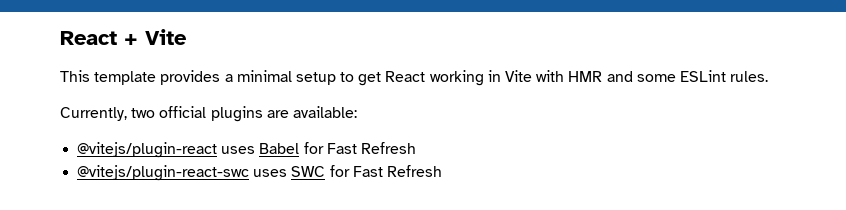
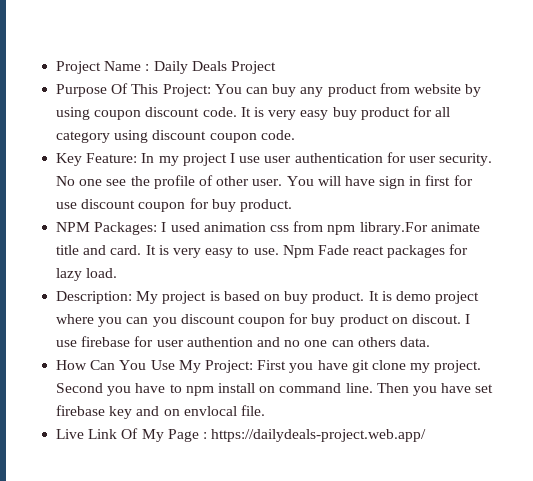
[60,29,187,45] [60,70,769,86] [60,106,357,122] [77,142,416,158] [77,165,442,181] React + Vite // This template provides a minimal setup to get React working in Vite with HMR and some ESLint rules. // Currently, two official plugins are available: // @vitejs/plugin-react uses Babel for Fast Refresh // @vitejs/plugin-react-swc uses SWC for Fast Refresh -> [56,61,276,74] [56,83,482,97] [56,106,451,120] [56,130,295,143] [56,152,493,166] [56,175,473,189] [56,198,292,212] [56,221,480,235] [56,244,469,258] [56,268,118,281] [56,291,480,304] [56,313,471,327] [56,336,430,347] [56,360,482,373] [56,383,494,396] [56,405,265,419] [56,428,427,442] Project Name : Daily Deals Project // Purpose Of This Project: You can buy any product from website by using coupon discount code. It is very easy buy product for all category using discount coupon code. // Key Feature: In my project I use user authentication for user security. No one see the profile of other user. You will have sign in first for use discount coupon for buy product. // NPM Packages: I used animation css from npm library.For animate title and card. It is very easy to use. Npm Fade react packages for lazy load. // Description: My project is based on buy product. It is demo project where you can you discount coupon for buy product on discout. I use firebase for user authention and no one can others data. // How Can You Use My Project: First you have git clone my project. Second you have to npm install on command line. Then you have set firebase key and on envlocal file. // Live Link Of My Page : https://dailydeals-project.web.app/

